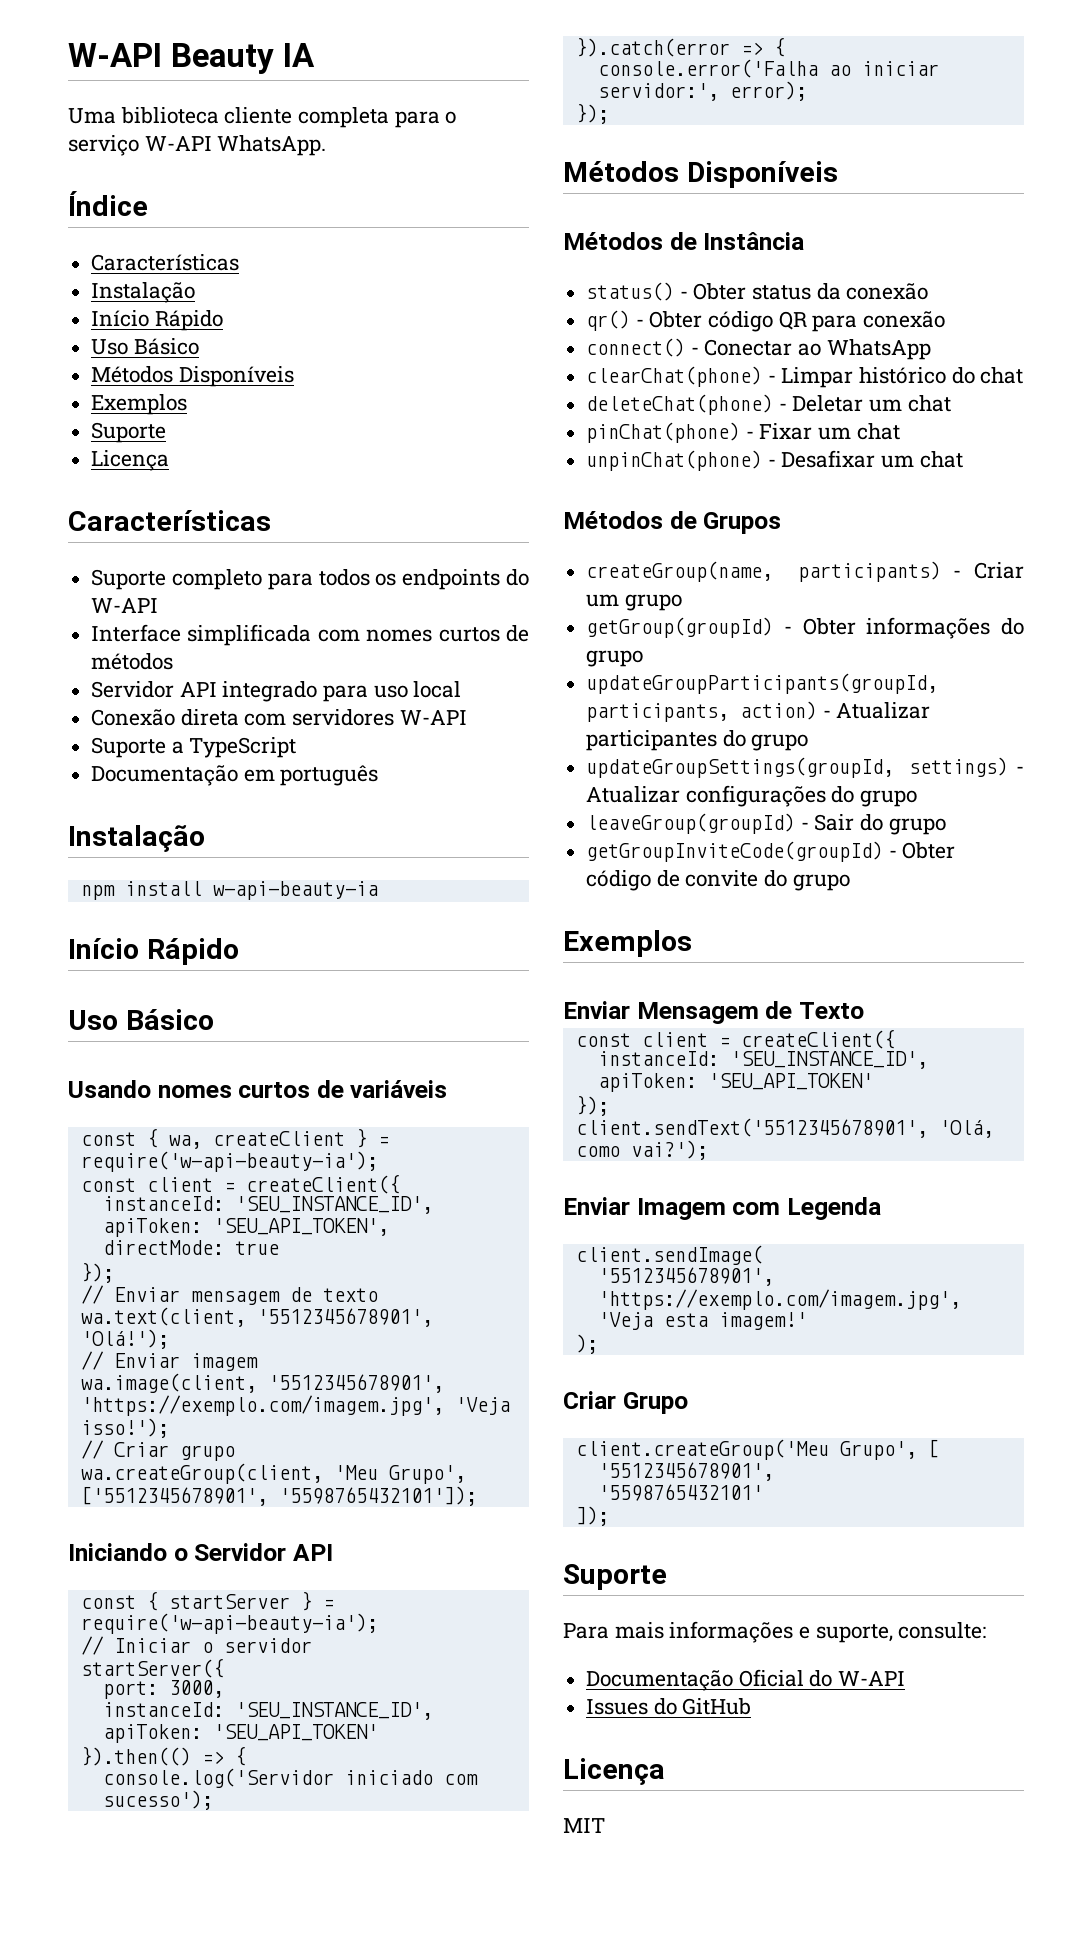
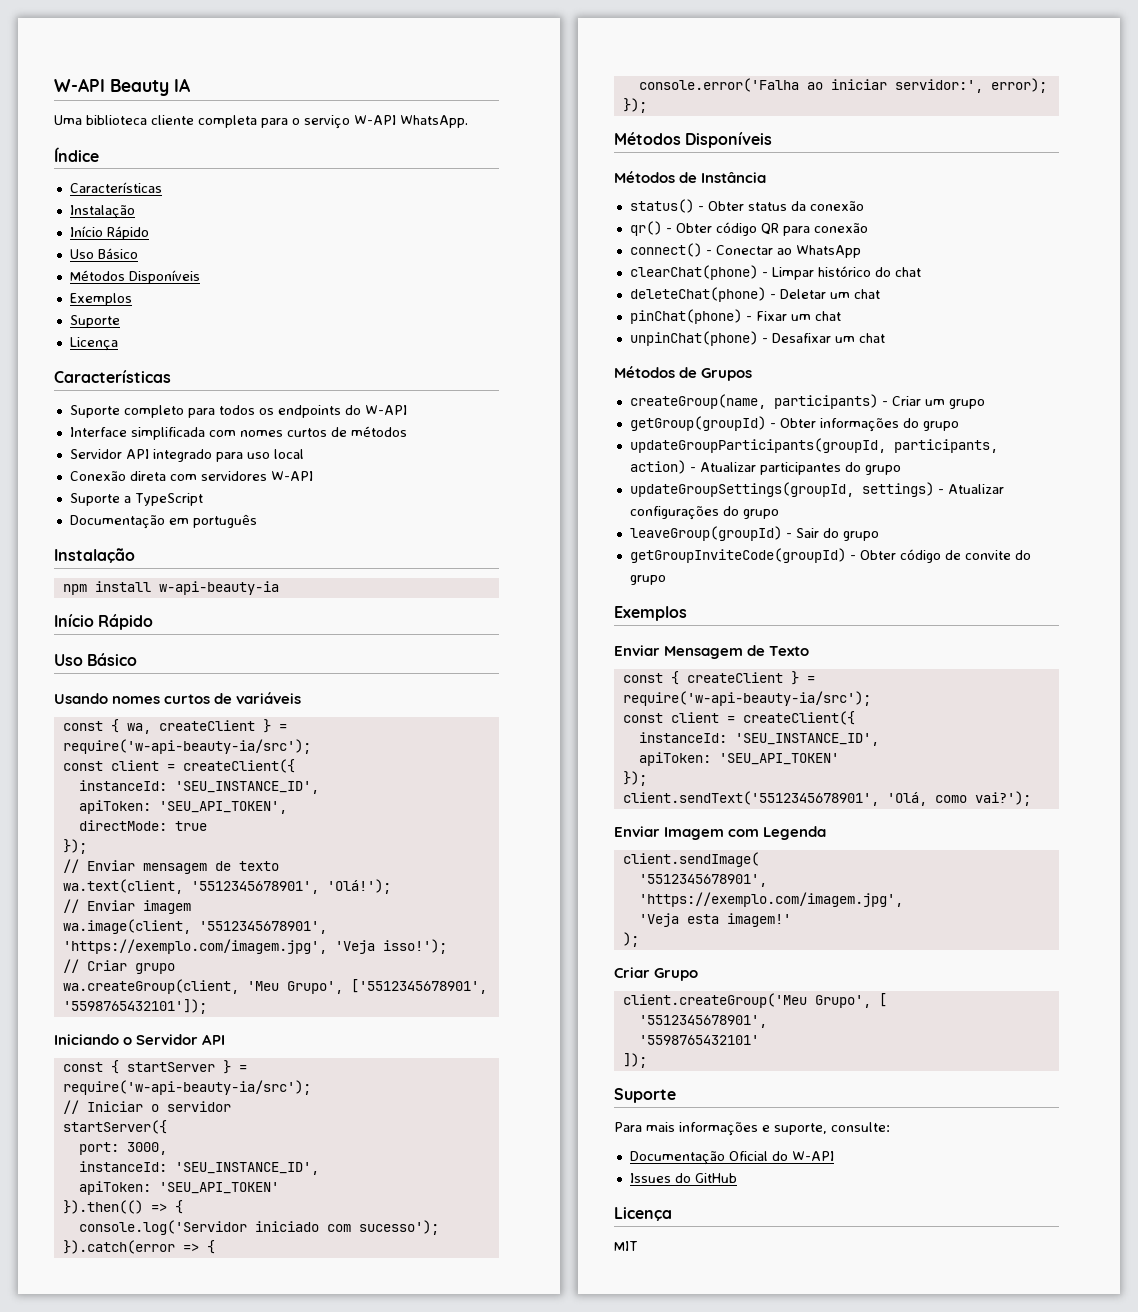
[80,1151,378,1172] require('w-api-beauty-ia'); -> [62,739,311,754] require('w-api-beauty-ia/src');
[80,1613,378,1634] require('w-api-beauty-ia'); -> [62,1080,311,1095] require('w-api-beauty-ia/src');
(864, 1010) none -> [622,671,815,685] [622,691,871,706] // const { createClient } = require('w-api-beauty-ia/src');

